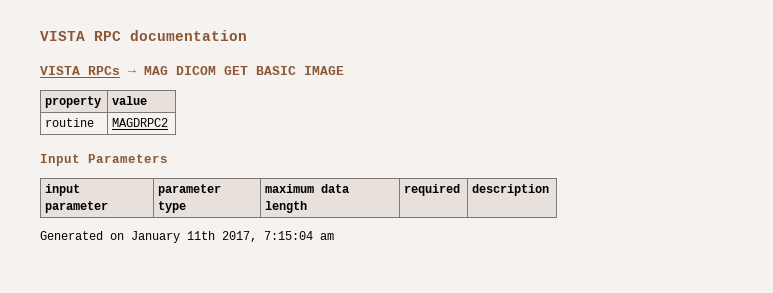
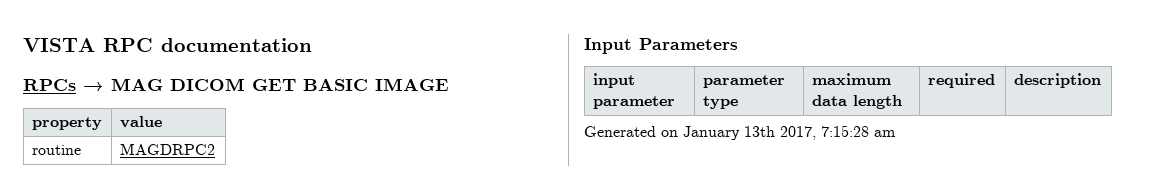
[40,66,80,75] VISTA -> (312, 45) none
[187,231,313,242] 11th 2017, 7:15:04 -> [744,125,869,140] 13th 2017, 7:15:28

